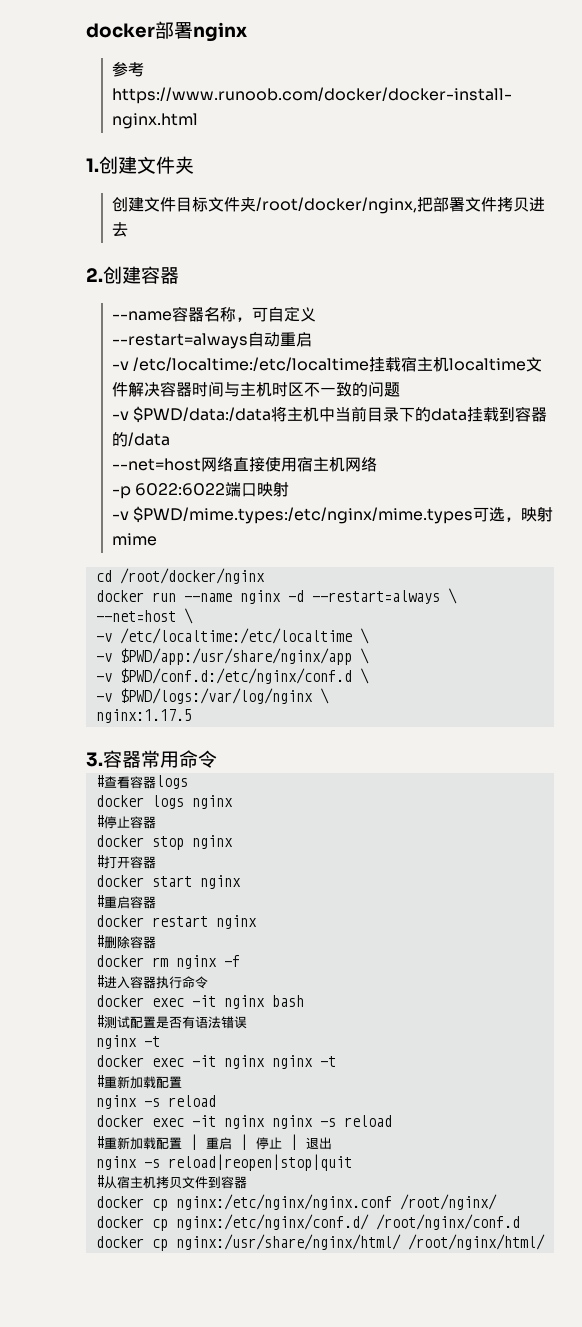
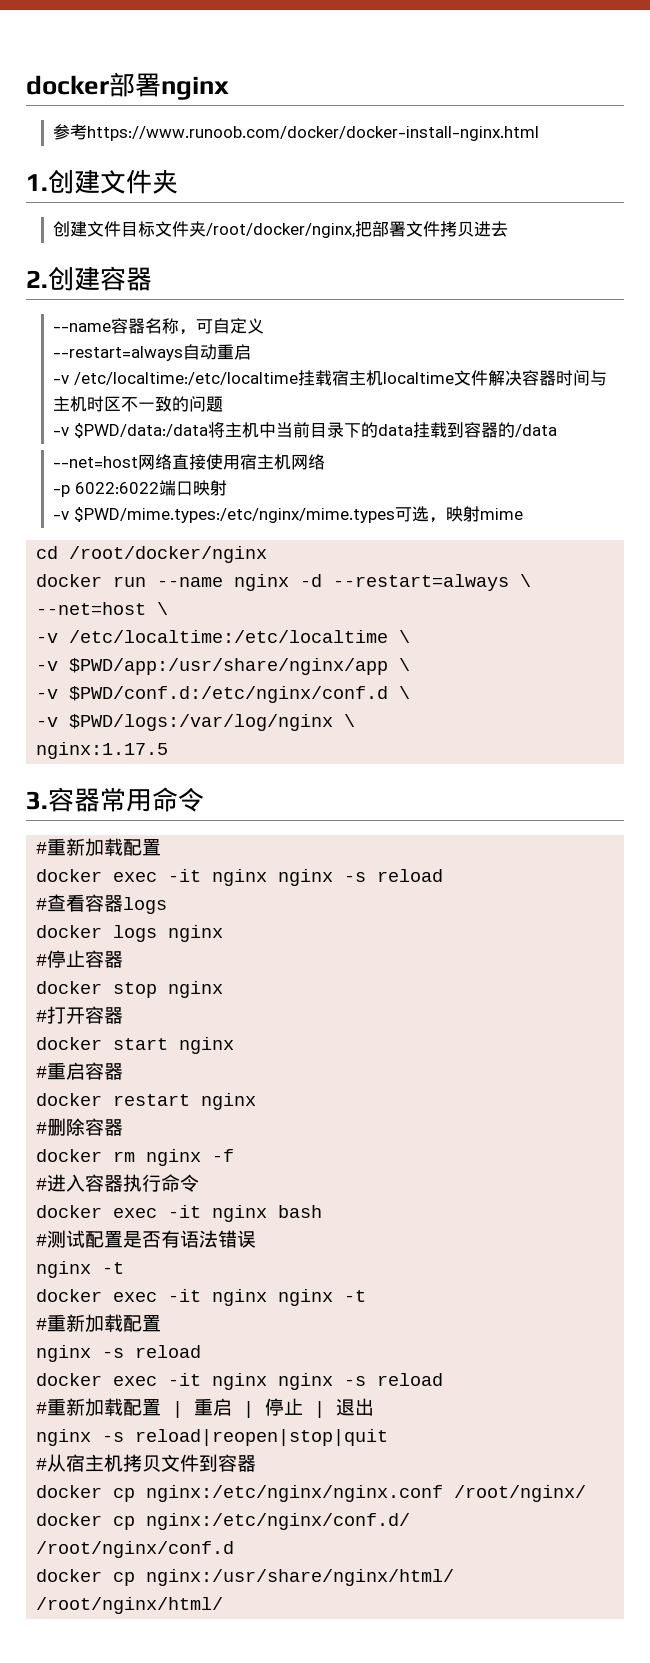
(217, 759) none -> [36,838,162,856] [36,869,444,886] // #重新加载配置 // docker exec -it nginx nginx -s reload

